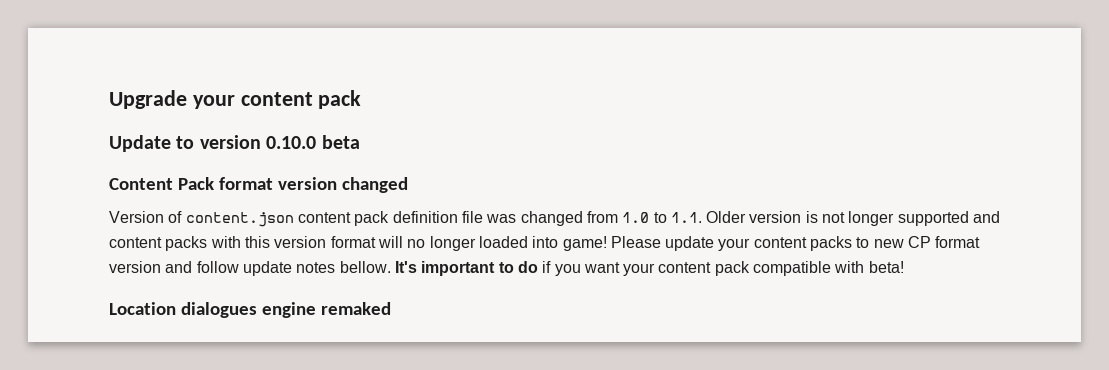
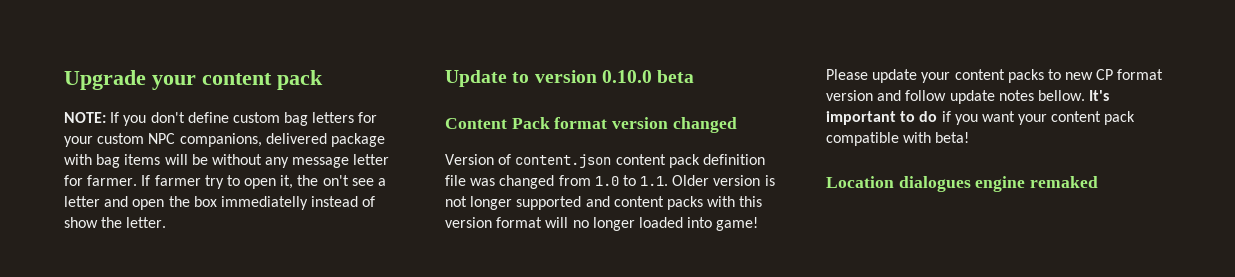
(362, 99) none -> [64,112,378,126] [64,133,385,147] [64,154,390,168] [64,175,387,189] [64,196,376,210] [64,217,167,228] // NOTE: If you don't define custom bag letters for your custom NPC companions, delivered package with bag items will be without any message letter for farmer. If farmer try to open it, the on't see a letter and open the box immediatelly instead of show the letter.

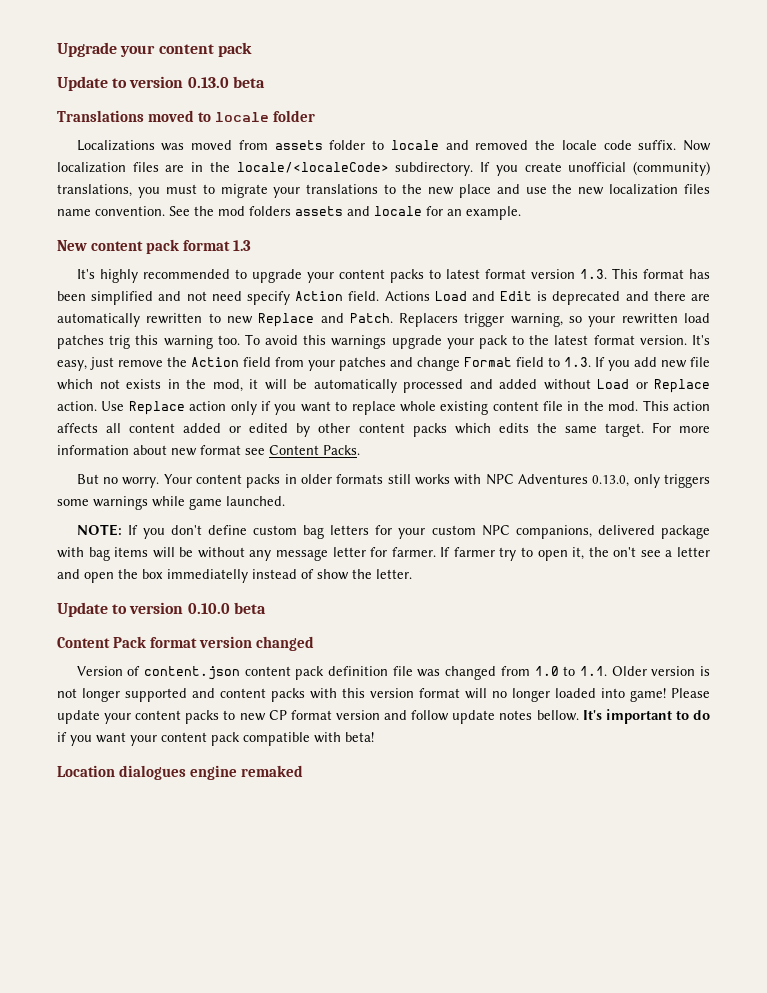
(323, 80) none -> [57,76,265,91] [57,110,315,122] [76,140,711,151] [57,161,711,176] [57,184,710,198] [57,206,521,220] [57,239,251,254] [76,268,710,283] [57,291,710,305] [57,313,710,327] [57,334,710,349] [57,357,710,371] [57,379,710,393] [57,400,711,415] [57,422,710,437] [57,445,360,456] [76,474,710,488] [57,496,285,510] // Update to version 0.13.0 beta // Translations moved to locale folder // Localizations was moved from assets folder to locale and removed the locale code suffix. Now localization files are in the locale/<localeCode> subdirectory. If you create unofficial (community) translations, you must to migrate your translations to the new place and use the new localization files name convention. See the mod folders assets and locale for an example. // New content pack format 1.3 // It's highly recommended to upgrade your content packs to latest format version 1.3. This format has been simplified and not need specify Action field. Actions Load and Edit is deprecated and there are automatically rewritten to new Replace and Patch. Replacers trigger warning, so your rewritten load patches trig this warning too. To avoid this warnings upgrade your pack to the latest format version. It's easy, just remove the Action field from your patches and change Format field to 1.3. If you add new file which not exists in the mod, it will be automatically processed and added without Load or Replace action. Use Replace action only if you want to replace whole existing content file in the mod. This action affects all content added or edited by other content packs which edits the same target. For more information about new format see Content Packs. // But no worry. Your content packs in older formats still works with NPC Adventures 0.13.0, only triggers some warnings while game launched.

